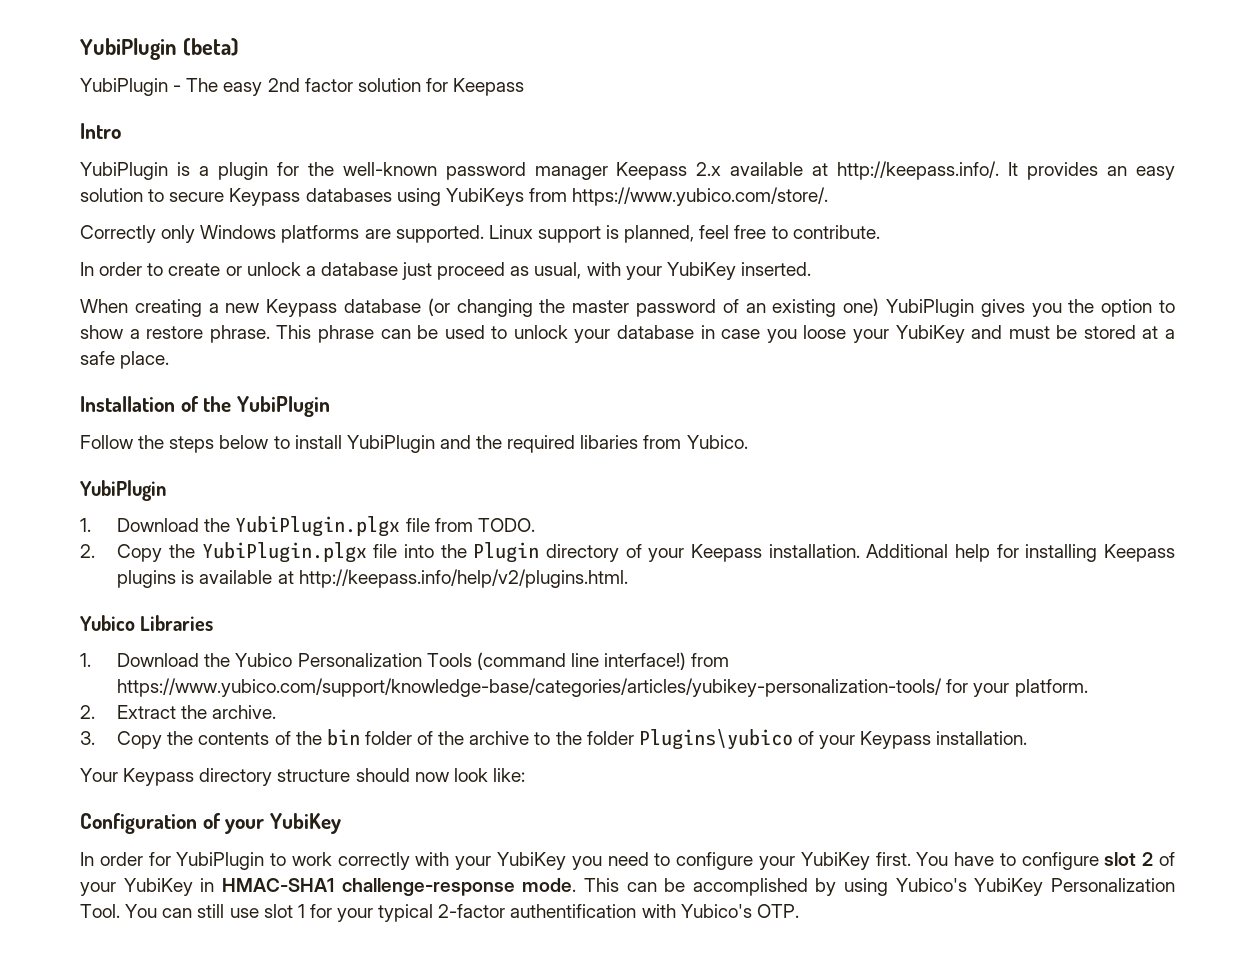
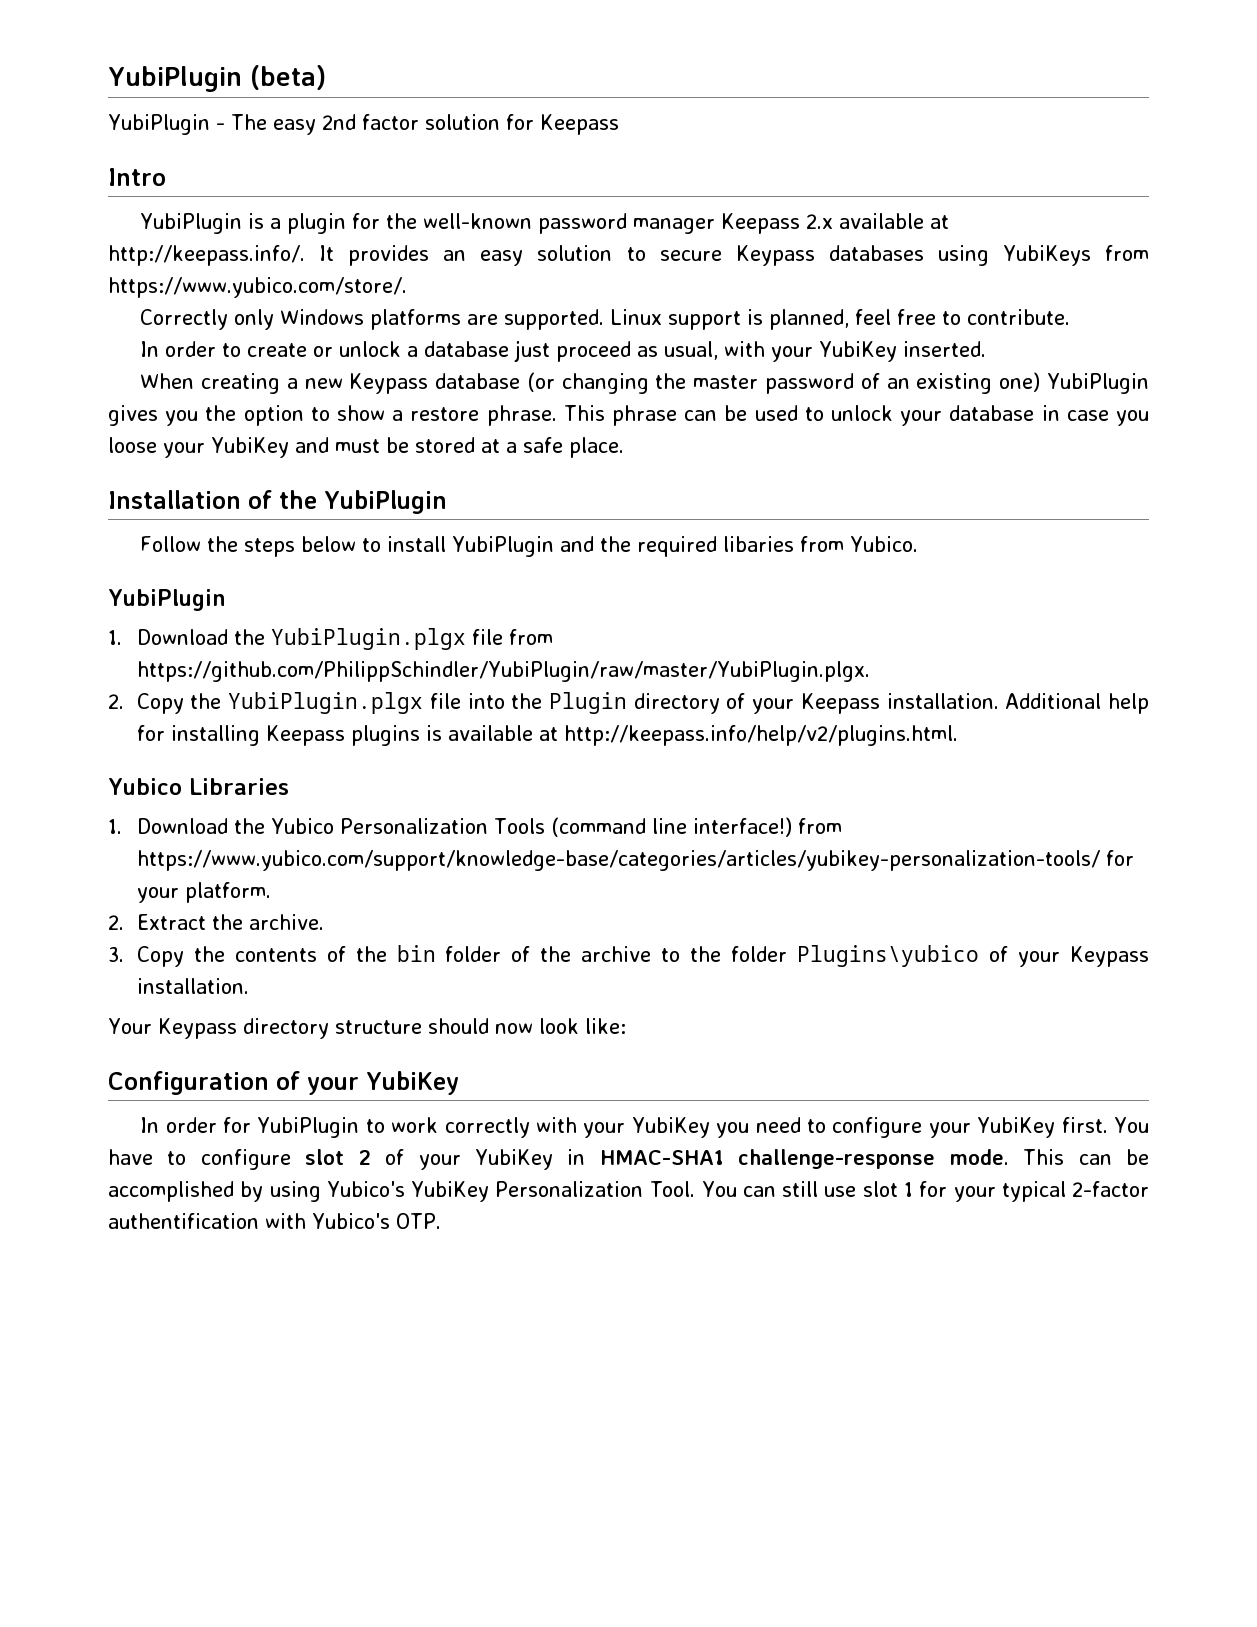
[477,518,535,532] TODO. -> [136,661,870,682] https://github.com/PhilippSchindler/YubiPlugin/raw/master/YubiPlugin.plgx.

